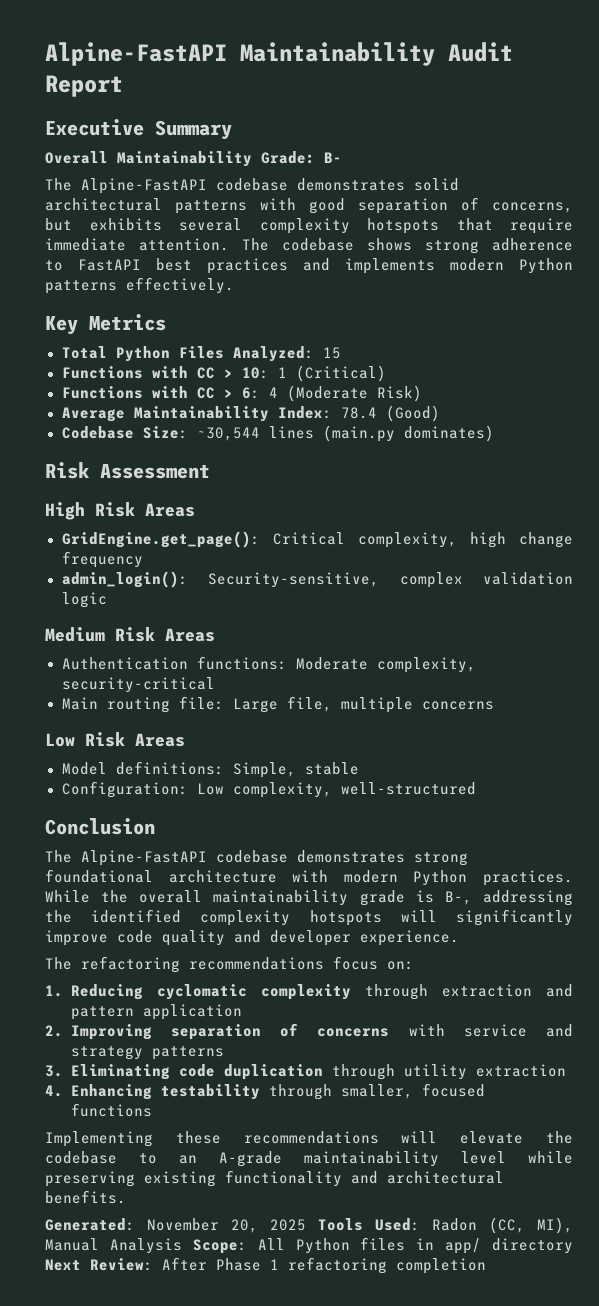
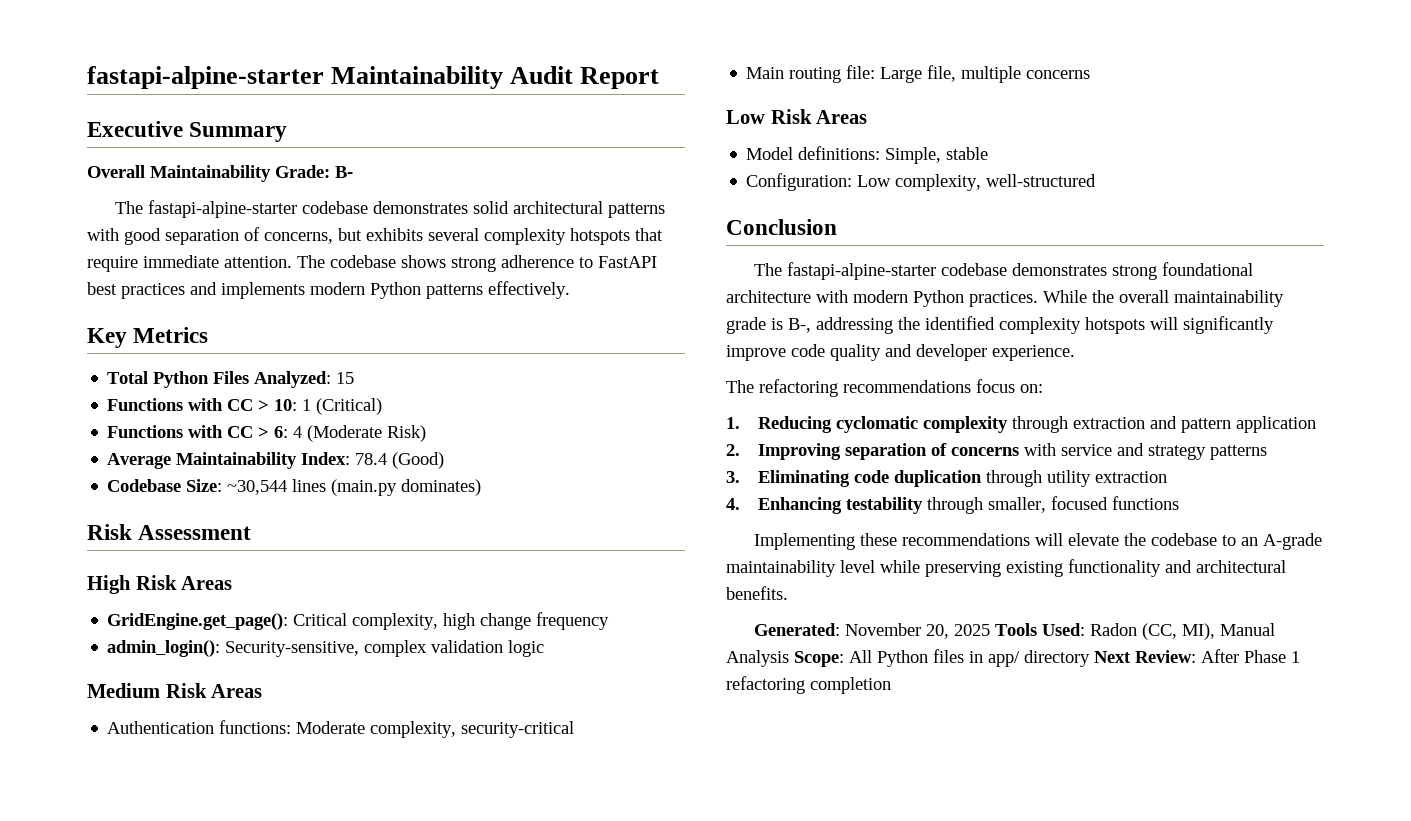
[45,42,227,66] Alpine-FastAPI -> [87,66,324,89] fastapi-alpine-starter
[81,178,207,194] Alpine-FastAPI -> [147,200,297,218] fastapi-alpine-starter
[81,850,207,866] Alpine-FastAPI -> [786,262,936,280] fastapi-alpine-starter

